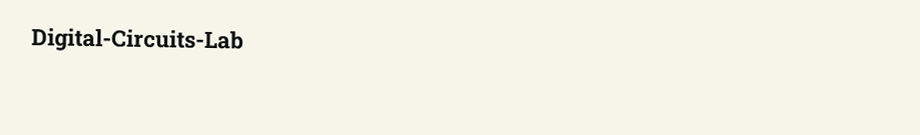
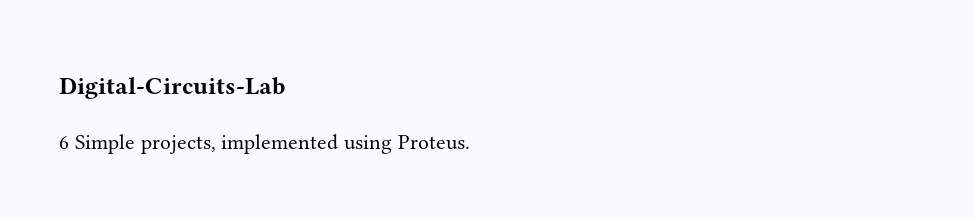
(244, 40) none -> [59,134,471,154] // 6 Simple projects, implemented using Proteus.

